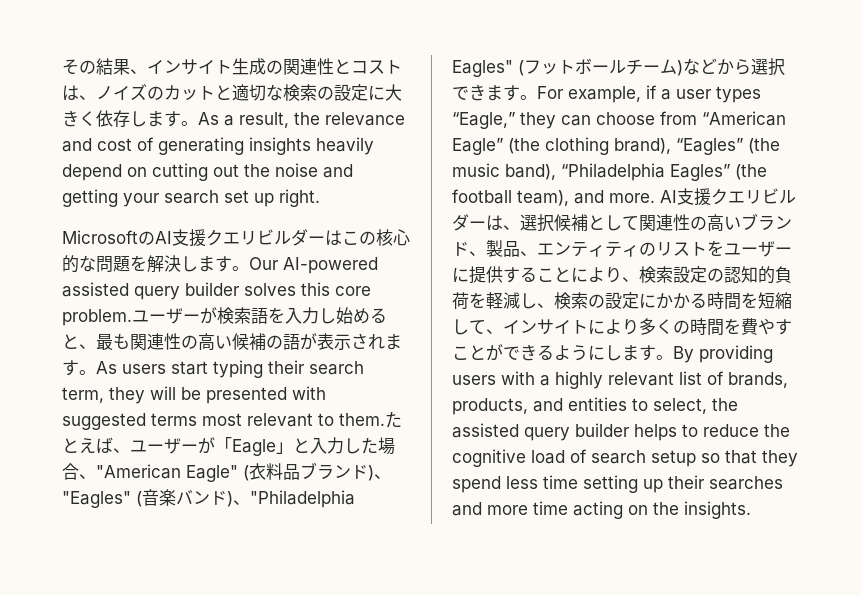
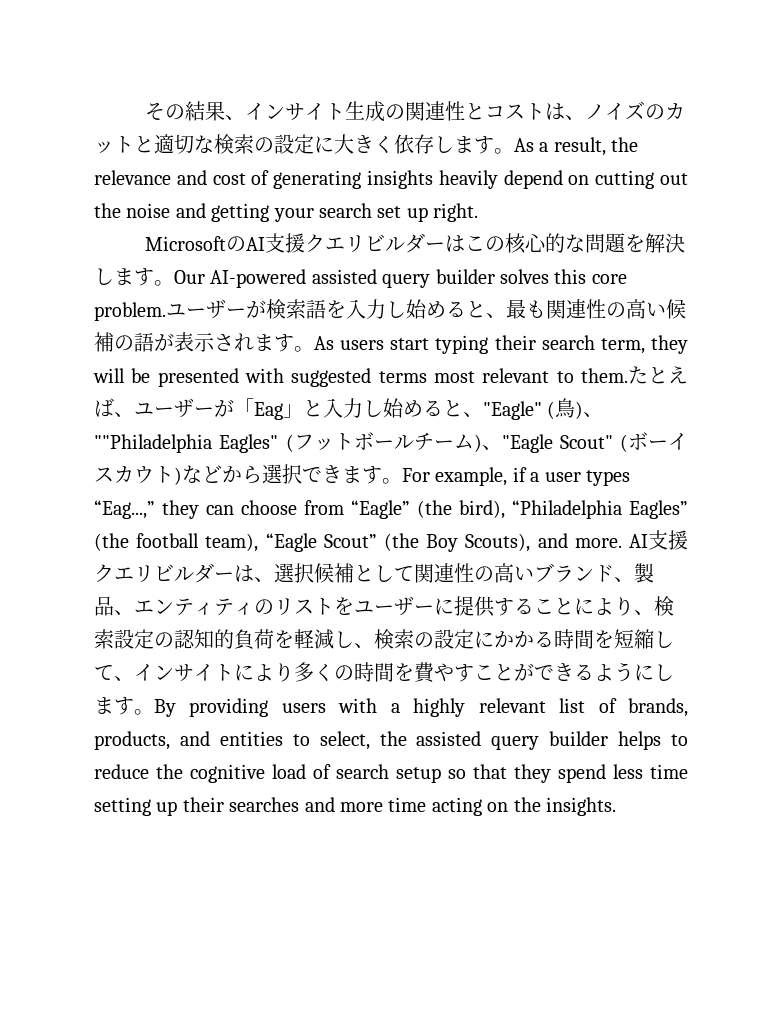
[232,439,276,456] Eagle -> [254,402,283,420] Eag
[361,437,395,455] [62,462,391,482] [62,489,355,508] た場合、"American Eagle" (衣料品ブランド)、"Eagles" (音楽バンド)、"Philadelphia -> [383,398,604,420] [94,434,212,453] 始めると、"Eagle" (鳥)、""Philadelphia
(683, 68) none -> [481,432,688,453] [94,465,182,485] 、"Eagle Scout" (ボーイスカウト)
[452,112,515,129] “Eagle,” -> [94,500,155,519] “Eag...,”
[702,111,786,126] [452,137,780,155] [452,163,556,180] “American Eagle” (the clothing brand), “Eagles” (the music band), -> [351,500,505,519] “Eagle” (the bird),
(569, 198) none -> [265,533,531,552] “Eagle Scout” (the Boy Scouts),

